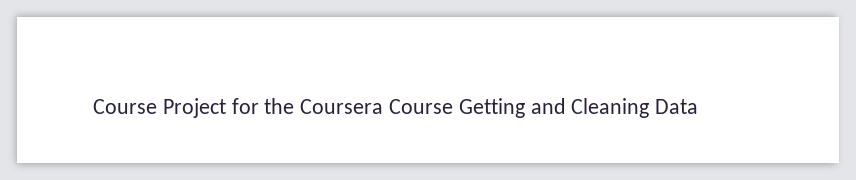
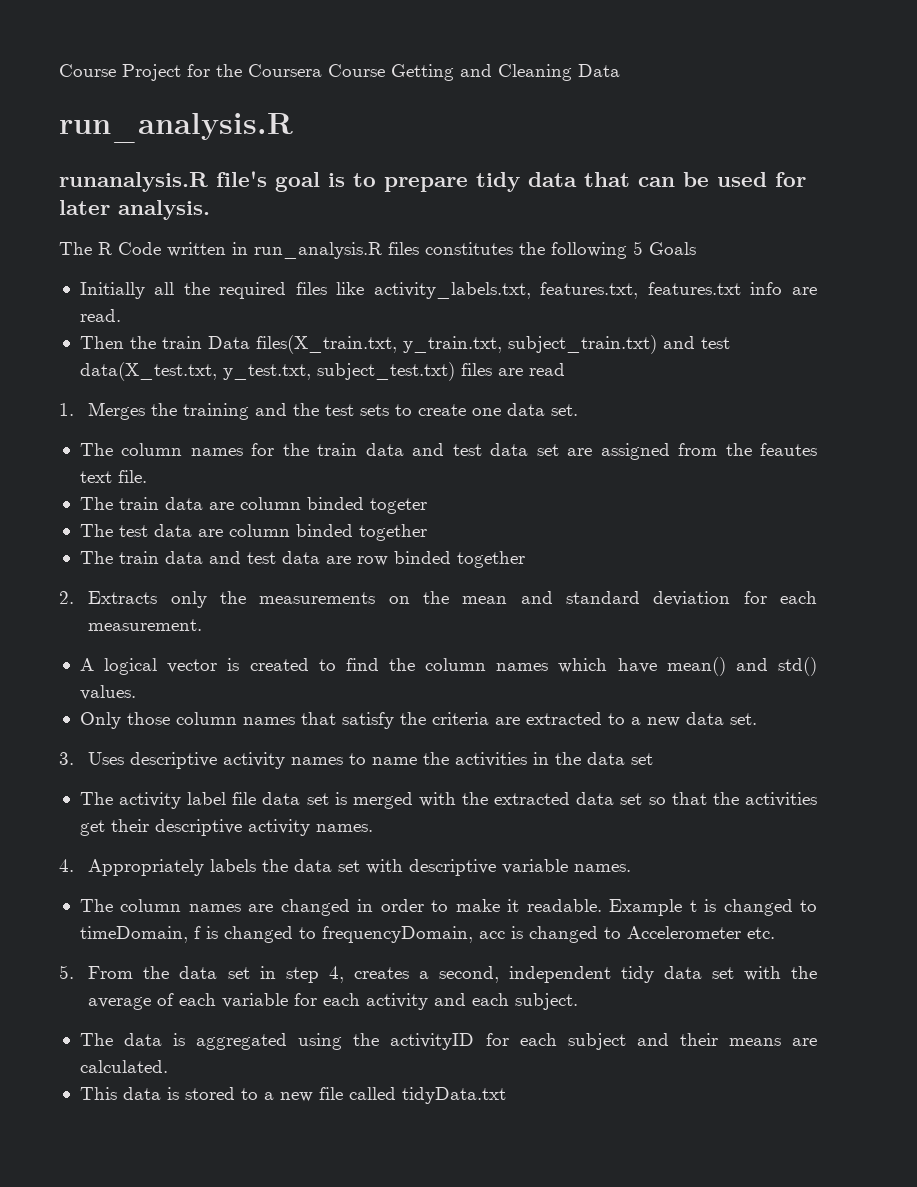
(699, 106) none -> [59,113,293,143] [59,171,806,192] [59,200,210,220] [59,241,696,259] [79,282,817,299] [79,309,121,322] [79,335,730,354] [79,362,565,381] [59,402,579,420] [79,443,818,460] [79,470,147,483] [79,497,427,514] [79,524,427,541] [79,551,525,568] [59,591,817,608] [88,619,203,631] [79,657,817,676] [79,685,136,700] [79,712,757,729] [59,752,654,769] [79,792,818,809] [79,819,373,836] [59,859,632,876] [79,899,818,916] [79,926,775,943] [59,965,818,983] [88,993,579,1010] [79,1033,818,1050] [79,1060,168,1073] [79,1087,506,1104] // run_analysis.R // runanalysis.R file's goal is to prepare tidy data that can be used for later analysis. // The R Code written in run_analysis.R files constitutes the following 5 Goals // Initially all the required files like activity_labels.txt, features.txt, features.txt info are read. // Then the train Data files(X_train.txt, y_train.txt, subject_train.txt) and test data(X_test.txt, y_test.txt, subject_test.txt) files are read // 1. Merges the training and the test sets to create one data set. // The column names for the train data and test data set are assigned from the feautes text file. // The train data are column binded togeter // The test data are column binded together // The train data and test data are row binded together // 2. Extracts only the measurements on the mean and standard deviation for each measurement. // A logical vector is created to find the column names which have mean() and std() values. // Only those column names that satisfy the criteria are extracted to a new data set. // 3. Uses descriptive activity names to name the activities in the data set // The activity label file data set is merged with the extracted data set so that the activities get their descriptive activity names. // 4. Appropriately labels the data set with descriptive variable names. // The column names are changed in order to make it readable. Example t is changed to timeDomain, f is changed to frequencyDomain, acc is changed to Accelerometer etc. // 5. From the data set in step 4, creates a second, independent tidy data set with the average of each variable for each activity and each subject. // The data is aggregated using the activityID for each subject and their means are calculated. // This data is stored to a new file called tidyData.txt

